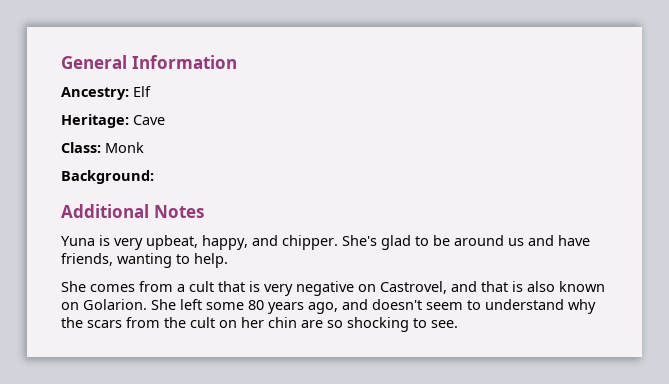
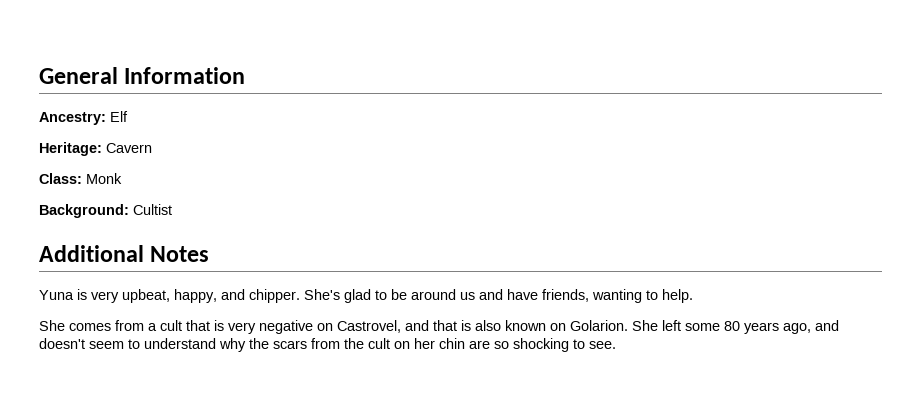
[133,115,165,125] Cave -> [106,143,152,153] Cavern
(154, 177) none -> [133,204,172,215] Cultist

